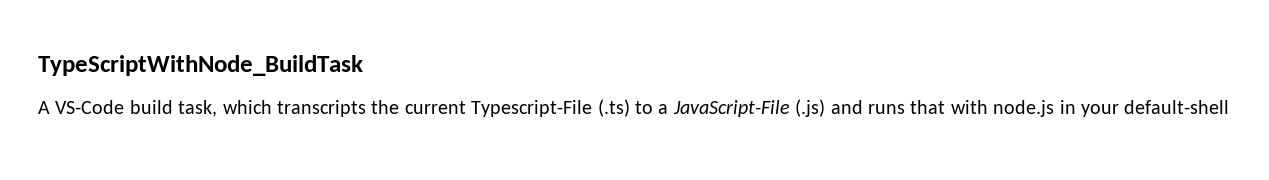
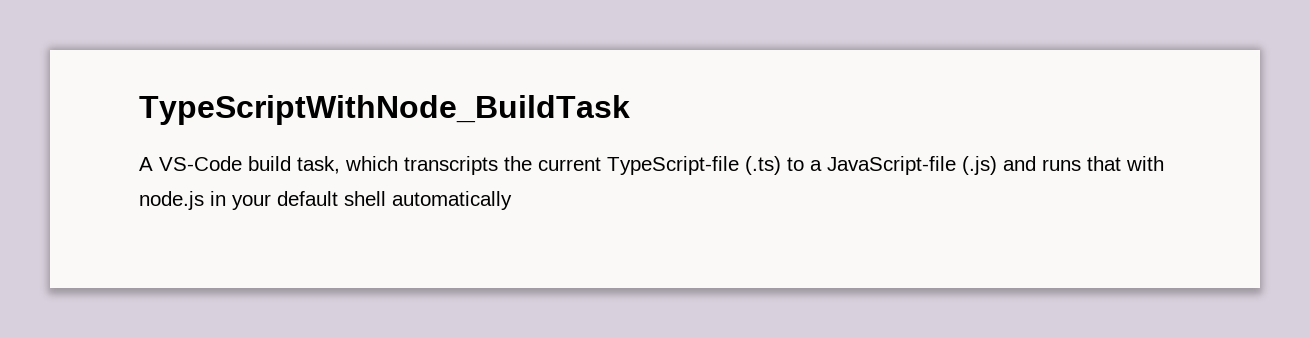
[471,100,593,117] Typescript-File -> [607,156,739,175] TypeScript-file
[672,100,790,117] JavaScript-File -> [827,156,956,175] JavaScript-file
[1124,100,1230,114] default-shell -> [277,191,512,210] default shell automatically

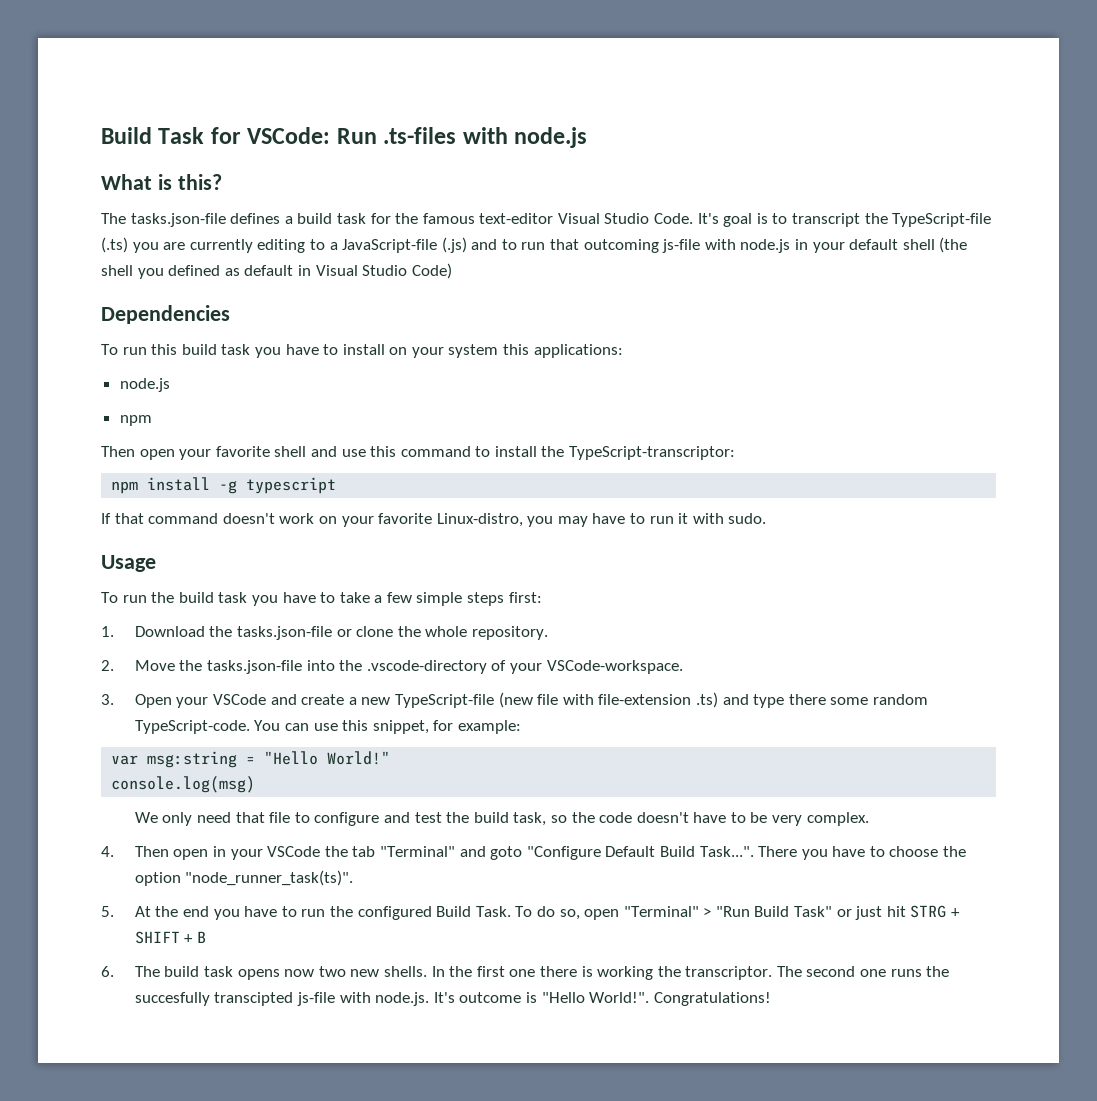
[139,95,630,125] [139,156,781,175] TypeScriptWithNode_BuildTask // A VS-Code build task, which transcripts the current TypeScript-file (.ts) -> [101,127,588,148] [101,174,222,190] [101,213,992,227] [101,237,306,253] Build Task for VSCode: Run .ts-files with node.js // What is this? // The tasks.json-file defines a build task for the famous text-editor Visual Studio Code. It's goal is to transcript the TypeScript-file (.ts) you are currently editing
[1042,156,1121,171] runs that -> [501,239,701,253] to run that outcoming js-file
[392,191,512,210] automatically -> [939,237,968,253] [101,263,452,279] [101,305,230,324] [101,344,623,358] [119,378,170,392] [119,415,152,426] [101,446,736,460] [111,477,337,494] [101,513,767,527] [101,555,156,572] [101,592,542,606] [101,626,548,640] [101,660,683,674] [101,692,928,708] [134,720,521,734] [111,751,391,768] [111,776,256,793] [134,812,869,826] [101,846,967,860] [134,870,354,886] [101,905,961,920] [134,931,207,944] [101,966,950,980] [134,992,771,1006] (the shell you defined as default in Visual Studio Code) // Dependencies // To run this build task you have to install on your system this applications: // node.js // npm // Then open your favorite shell and use this command to install the TypeScript-transcriptor: // npm install -g typescript // If that command doesn't work on your favorite Linux-distro, you may have to run it with sudo. // Usage // To run the build task you have to take a few simple steps first: // 1. Download the tasks.json-file or clone the whole repository. // 2. Move the tasks.json-file into the .vscode-directory of your VSCode-workspace. // 3. Open your VSCode and create a new TypeScript-file (new file with file-extension .ts) and type there some random TypeScript-code. You can use this snippet, for example: // var msg:string = "Hello World!" // console.log(msg) // We only need that file to configure and test the build task, so the code doesn't have to be very complex. // 4. Then open in your VSCode the tab "Terminal" and goto "Configure Default Build Task...". There you have to choose the option "node_runner_task(ts)". // 5. At the end you have to run the configured Build Task. To do so, open "Terminal" > "Run Build Task" or just hit STRG + SHIFT + B // 6. The build task opens now two new shells. In the first one there is working the transcriptor. The second one runs the succesfully transcipted js-file with node.js. It's outcome is "Hello World!". Congratulations!

